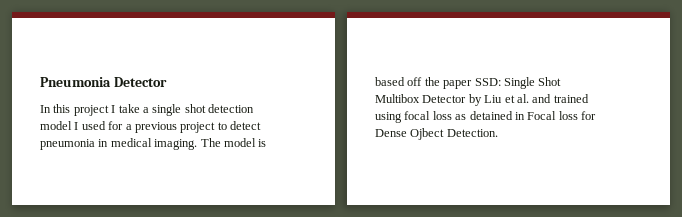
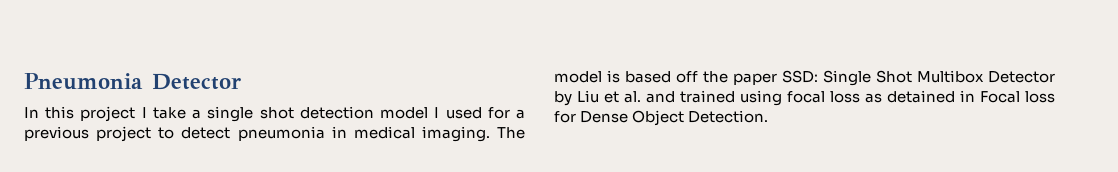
[410,128,445,140] Ojbect -> [632,110,685,126] Object

